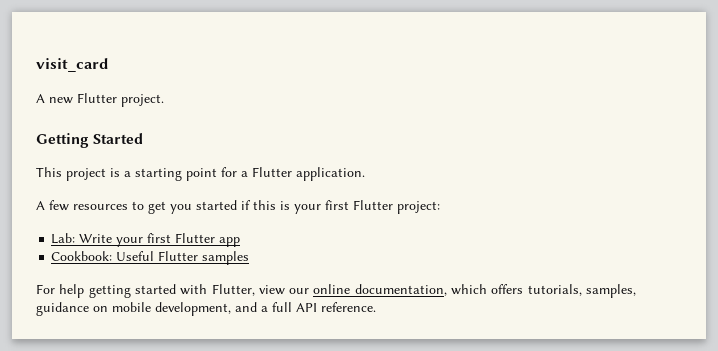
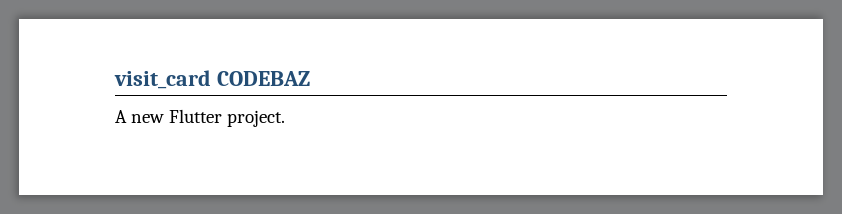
(108, 65) none -> [216,71,310,86] CODEBAZ
[36,133,144,148] [36,167,365,181] [36,200,440,214] [51,233,241,247] [51,251,250,265] [36,284,637,298] [36,302,376,316] // Getting Started // This project is a starting point for a Flutter application. // A few resources to get you started if this is your first Flutter project: // Lab: Write your first Flutter app // Cookbook: Useful Flutter samples // For help getting started with Flutter, view our online documentation, which offers tutorials, samples, guidance on mobile development, and a full API reference. -> (286, 118) none

